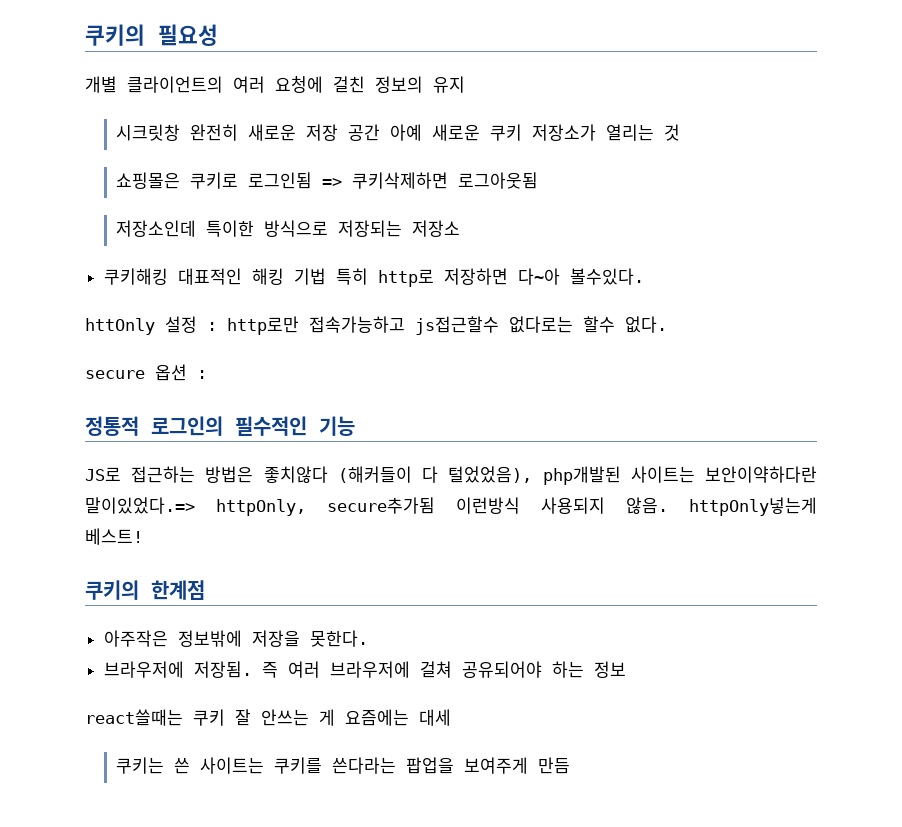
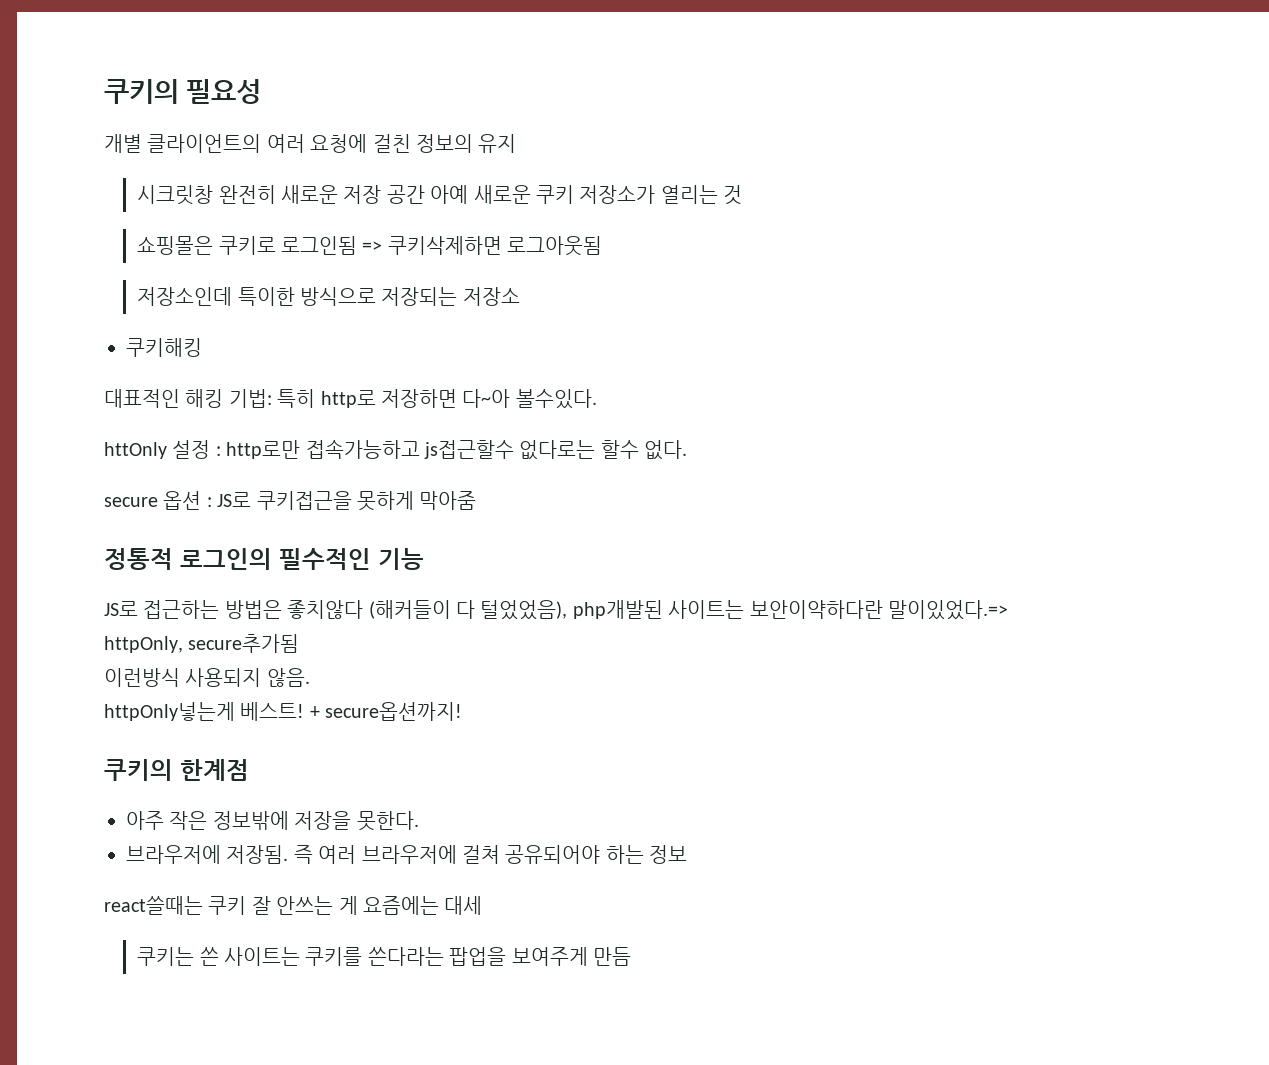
(168, 276) none -> (202, 347) //
[293,268,326,285] 기법 -> [228,389,272,408] 기법:
(207, 374) none -> [217,491,477,511] JS로 쿠키접근을 못하게 막아줌
(195, 505) none -> (1008, 610) //
(435, 505) none -> (300, 643) //
(668, 505) none -> (310, 677) //
(143, 536) none -> [309,702,463,721] + secure옵션까지!
[103,630,168,647] 아주작은 -> [126,811,208,830] 아주 작은

